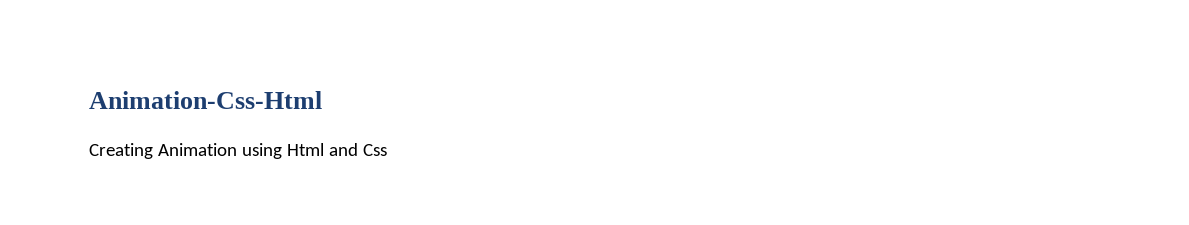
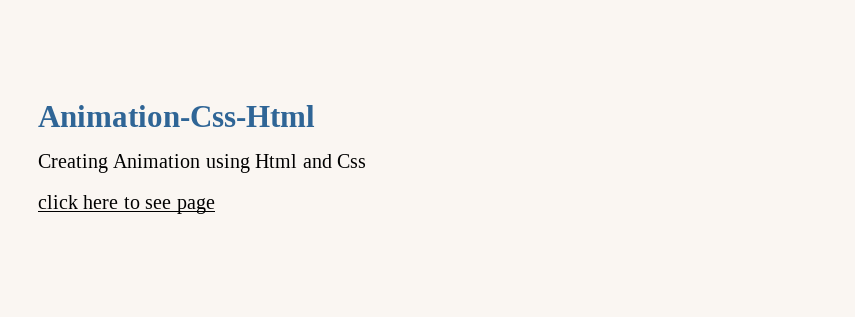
(387, 150) none -> [38,195,215,214] // click here to see page

